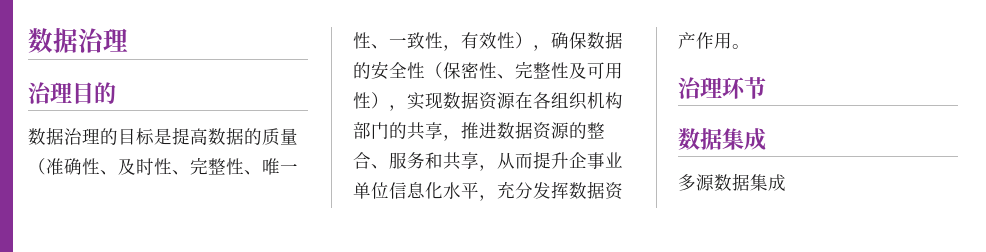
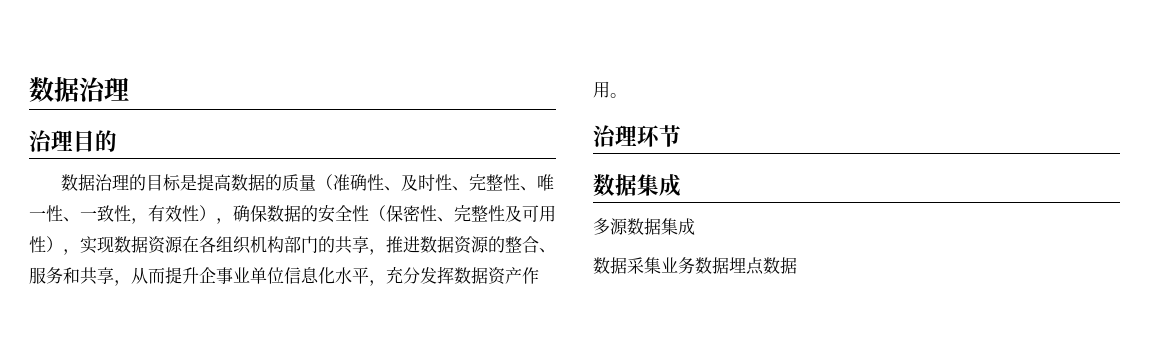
(786, 182) none -> [593,257,797,275] // 数据采集业务数据埋点数据

